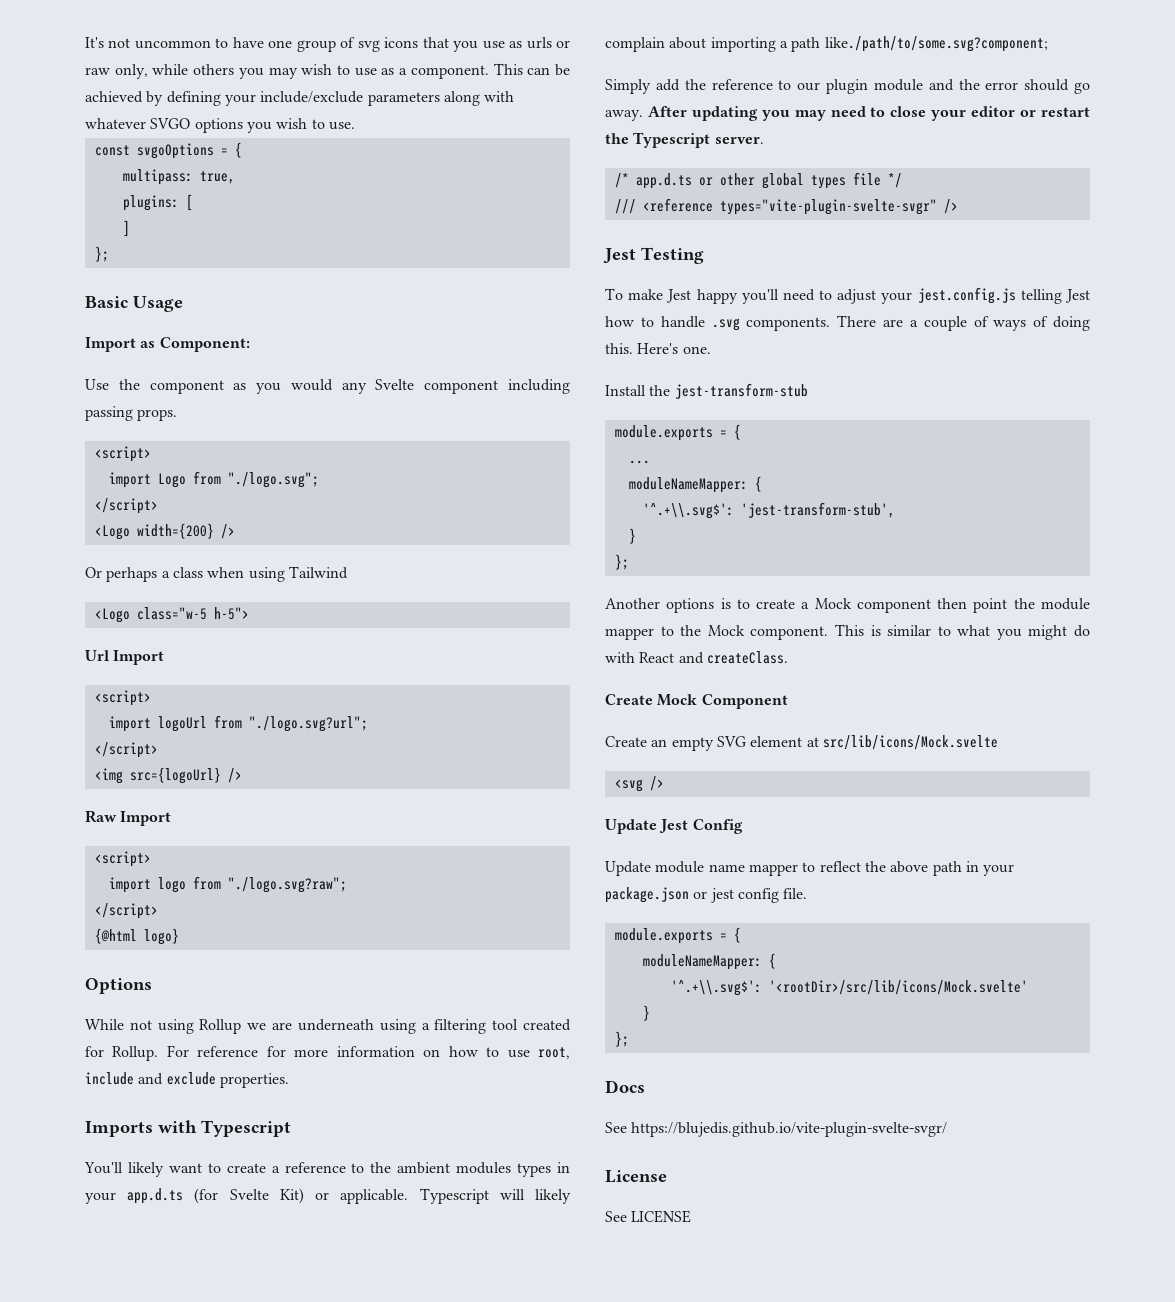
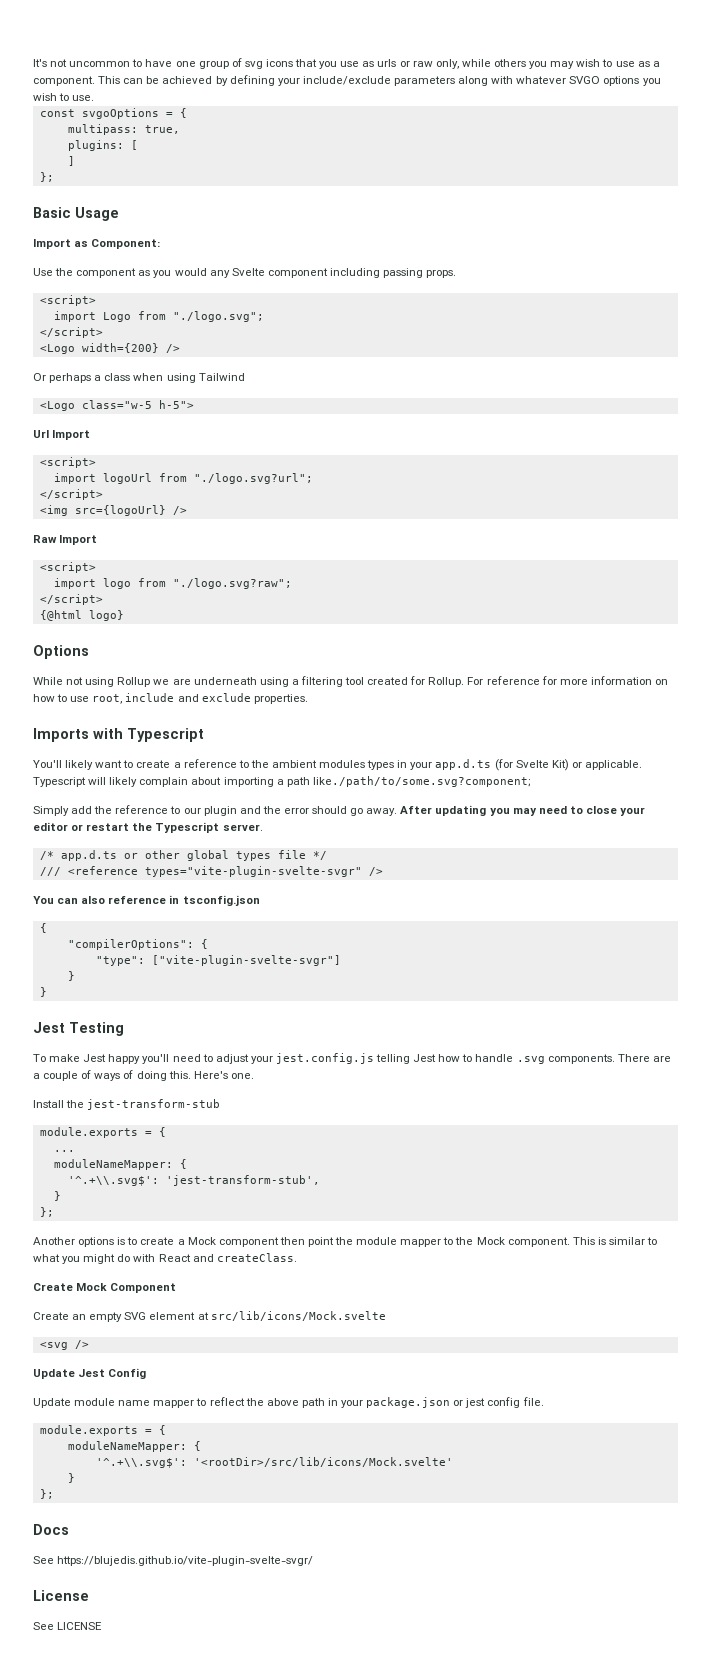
[873,79,923,91] module -> (237, 811) none
(958, 206) none -> [33,895,260,906] [39,923,47,933] [67,939,208,950] [95,955,341,966] [67,971,75,981] [39,987,47,997] // You can also reference in tsconfig.json // { // "compilerOptions": { // "type": ["vite-plugin-svelte-svgr"] // } // }

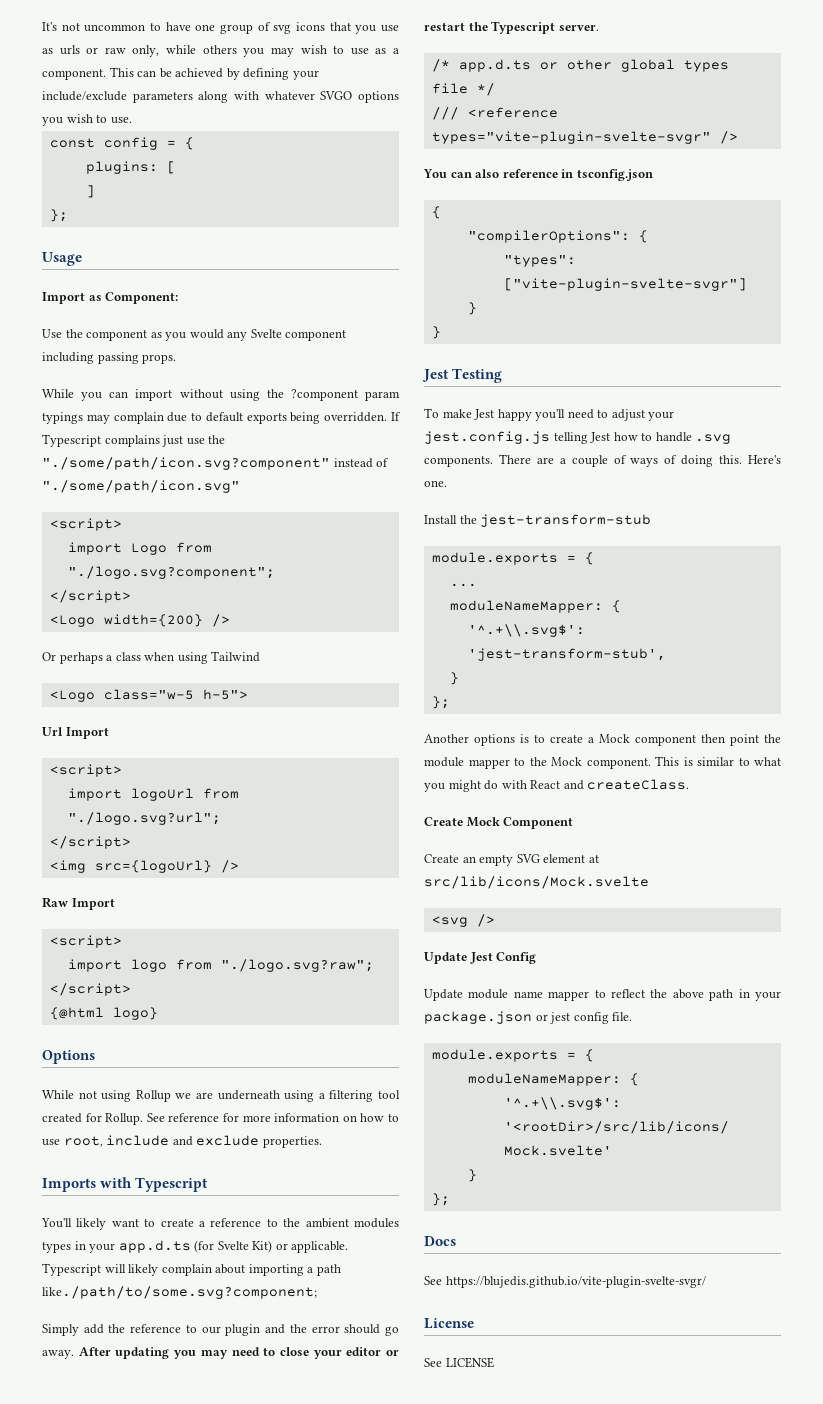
[81,108,187,119] [67,124,180,135] svgoOptions = { // multipass: true, -> [103,137,194,150] config = {
[33,207,71,218] Basic -> (68, 215) none
(457, 274) none -> [42,389,400,401] [42,412,401,424] [42,434,226,447] [42,457,390,470] [42,480,240,493] // While you can import without using the ?component param typings may complain due to default exports being overridden. If Typescript complains just use the "./some/path/icon.svg?component" instead of "./some/path/icon.svg"
[172,311,264,322] "./logo.svg"; -> [67,566,275,579] "./logo.svg?component";
[467,677,484,685] For -> [146,1113,165,1122] See
[95,956,145,966] "type": -> [503,255,576,267] "types":

